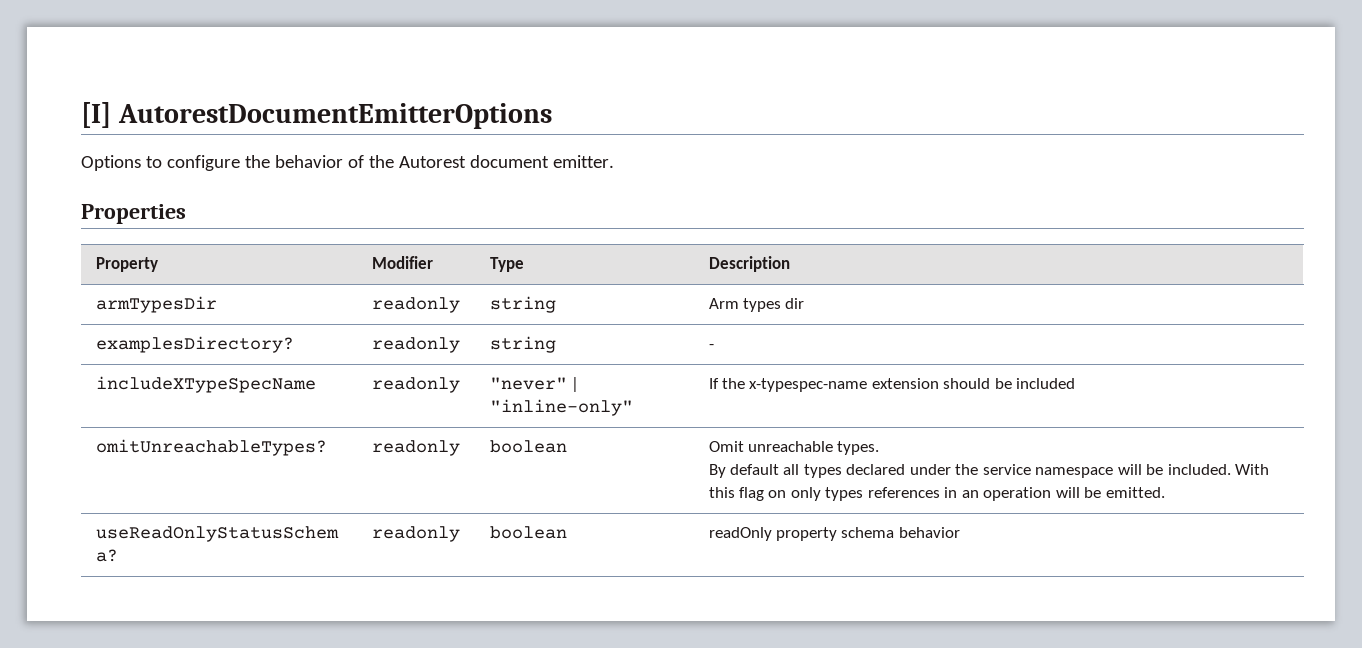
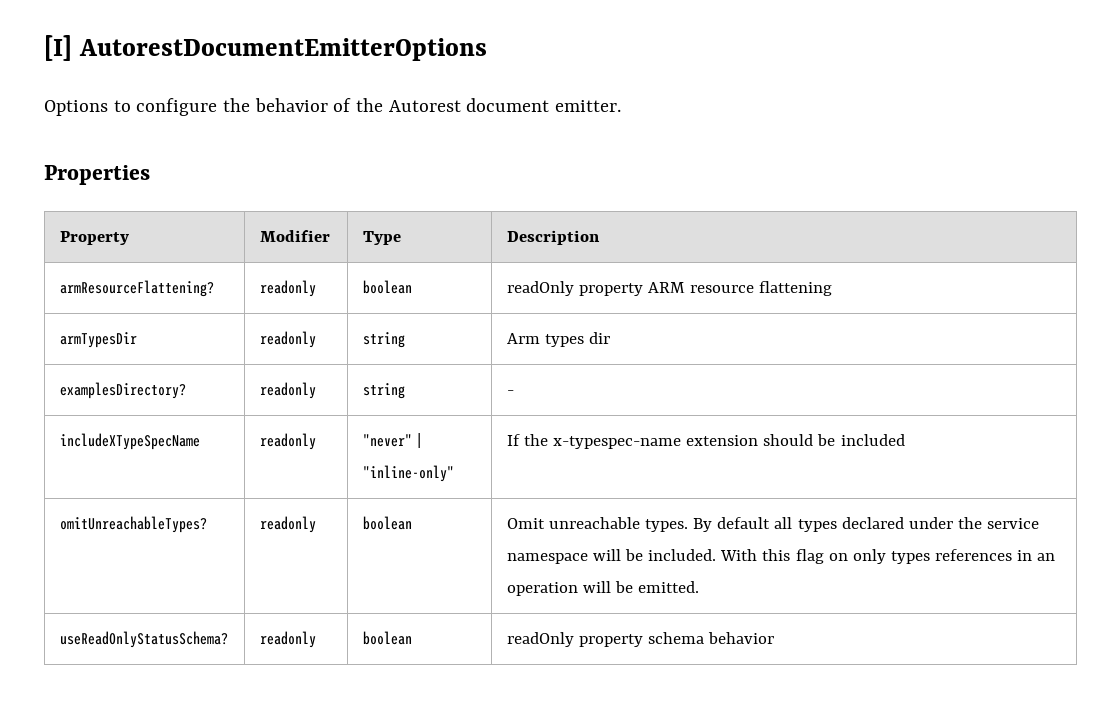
(790, 264) none -> [59,280,214,297] [259,280,316,297] [362,280,412,294] [506,281,833,296] // armResourceFlattening? | readonly | boolean | readOnly property ARM resource flattening
(880, 448) // -> (689, 525) none

